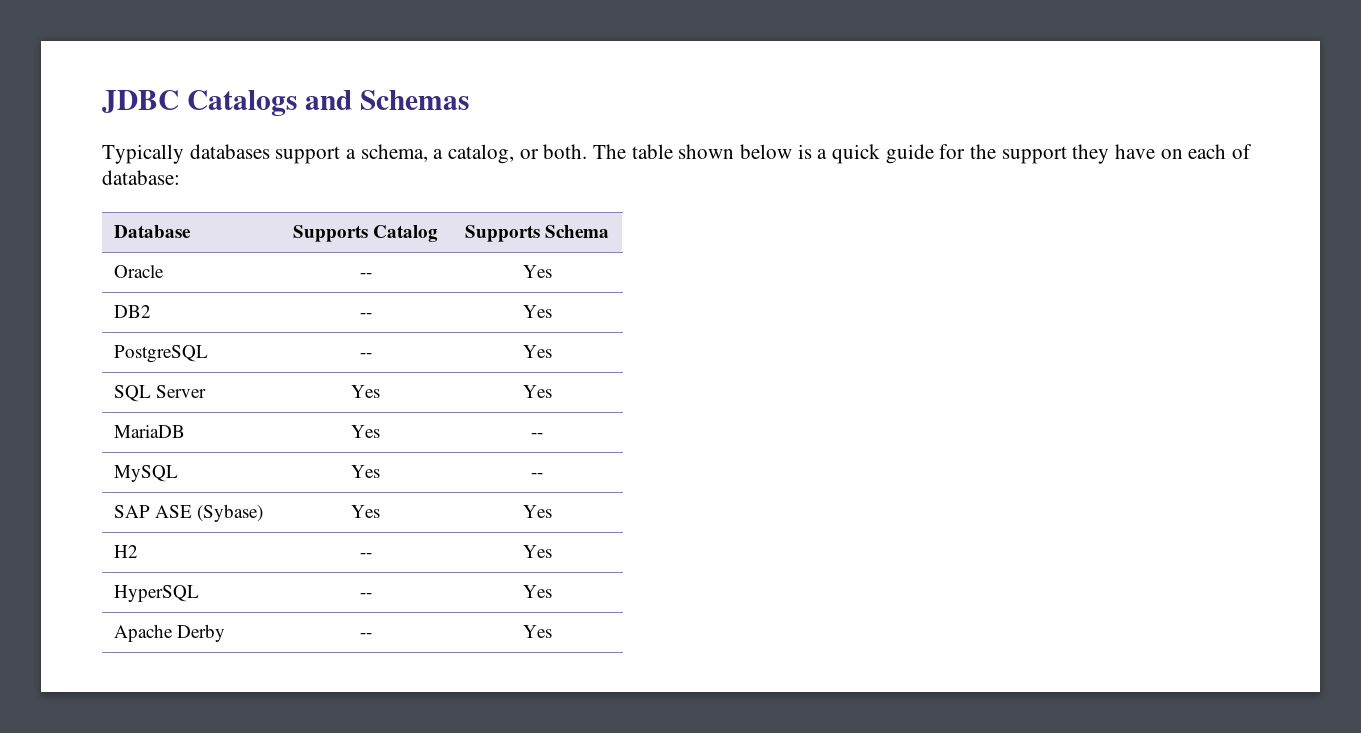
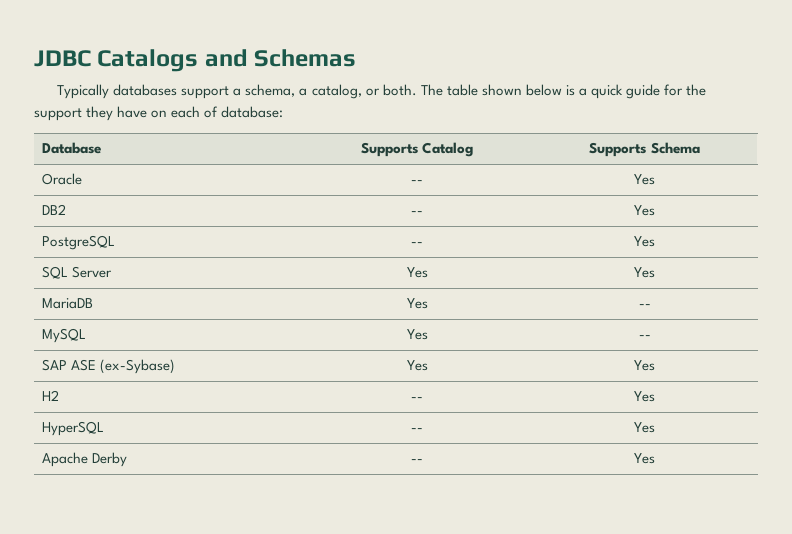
[197,504,264,522] (Sybase) -> [100,359,176,374] (ex-Sybase)

